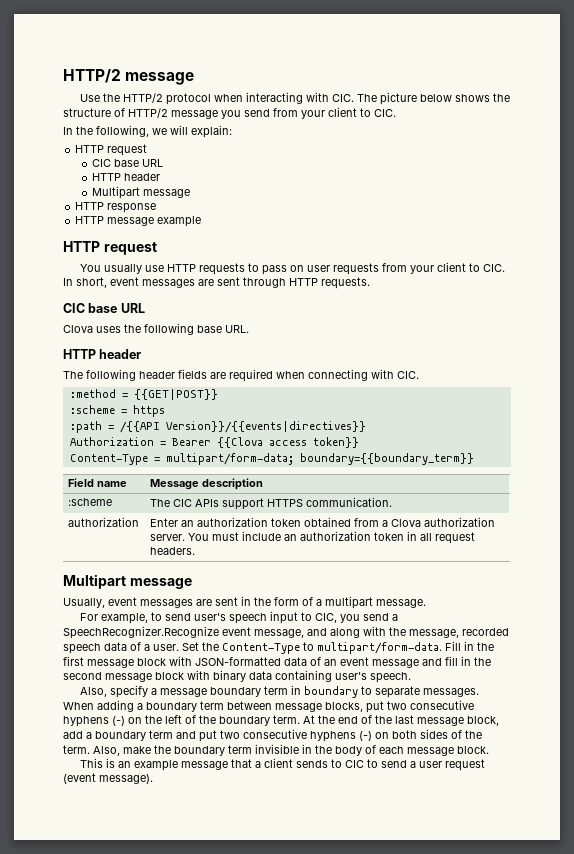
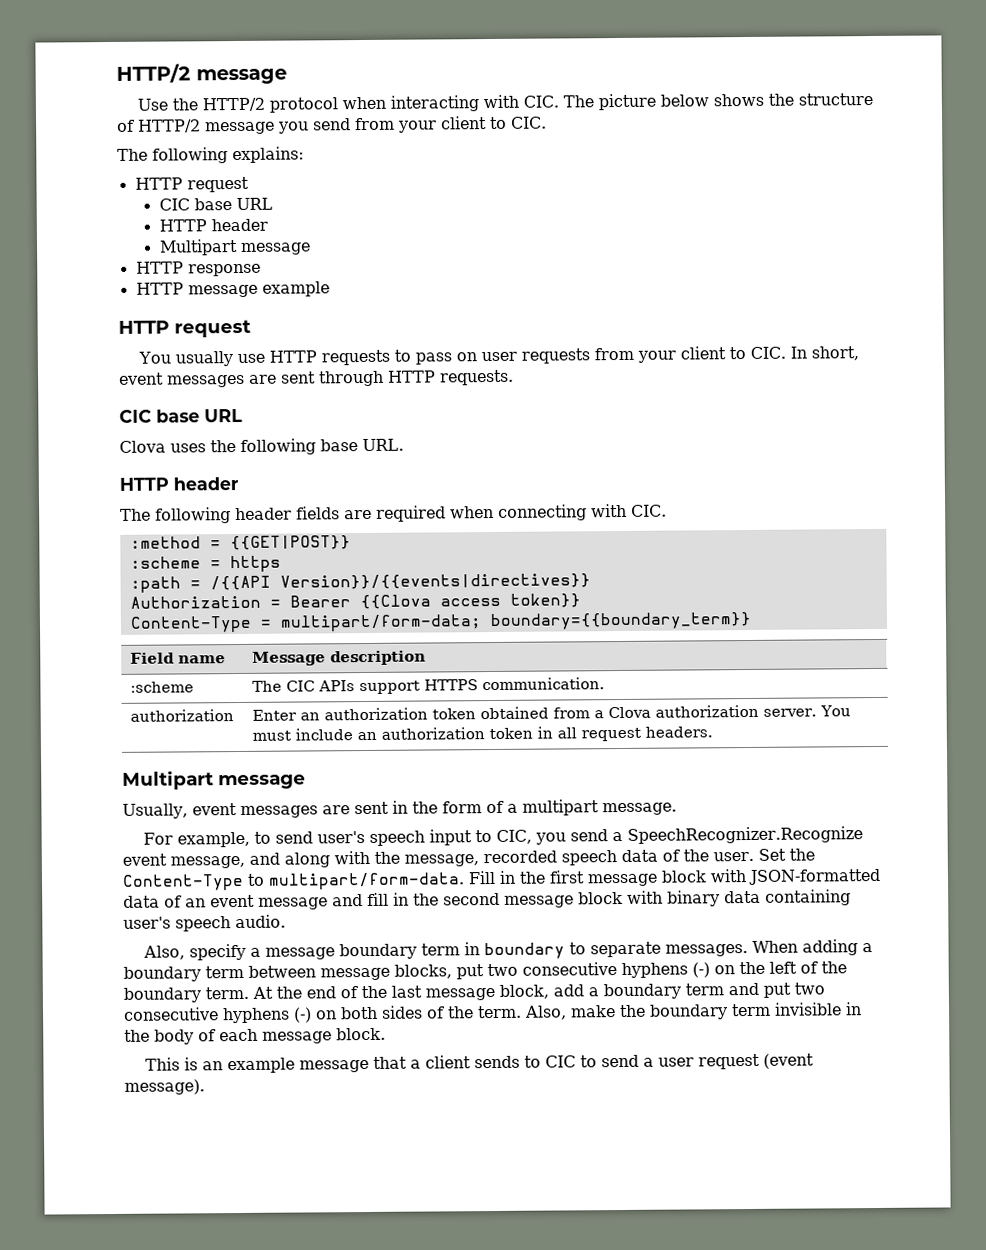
[63,125,232,138] In the following, we will explain: -> [117,146,304,164] The following explains:
[144,644,150,651] a -> [683,849,709,862] the
[370,672,411,683] speech. -> [175,914,286,932] speech audio.

